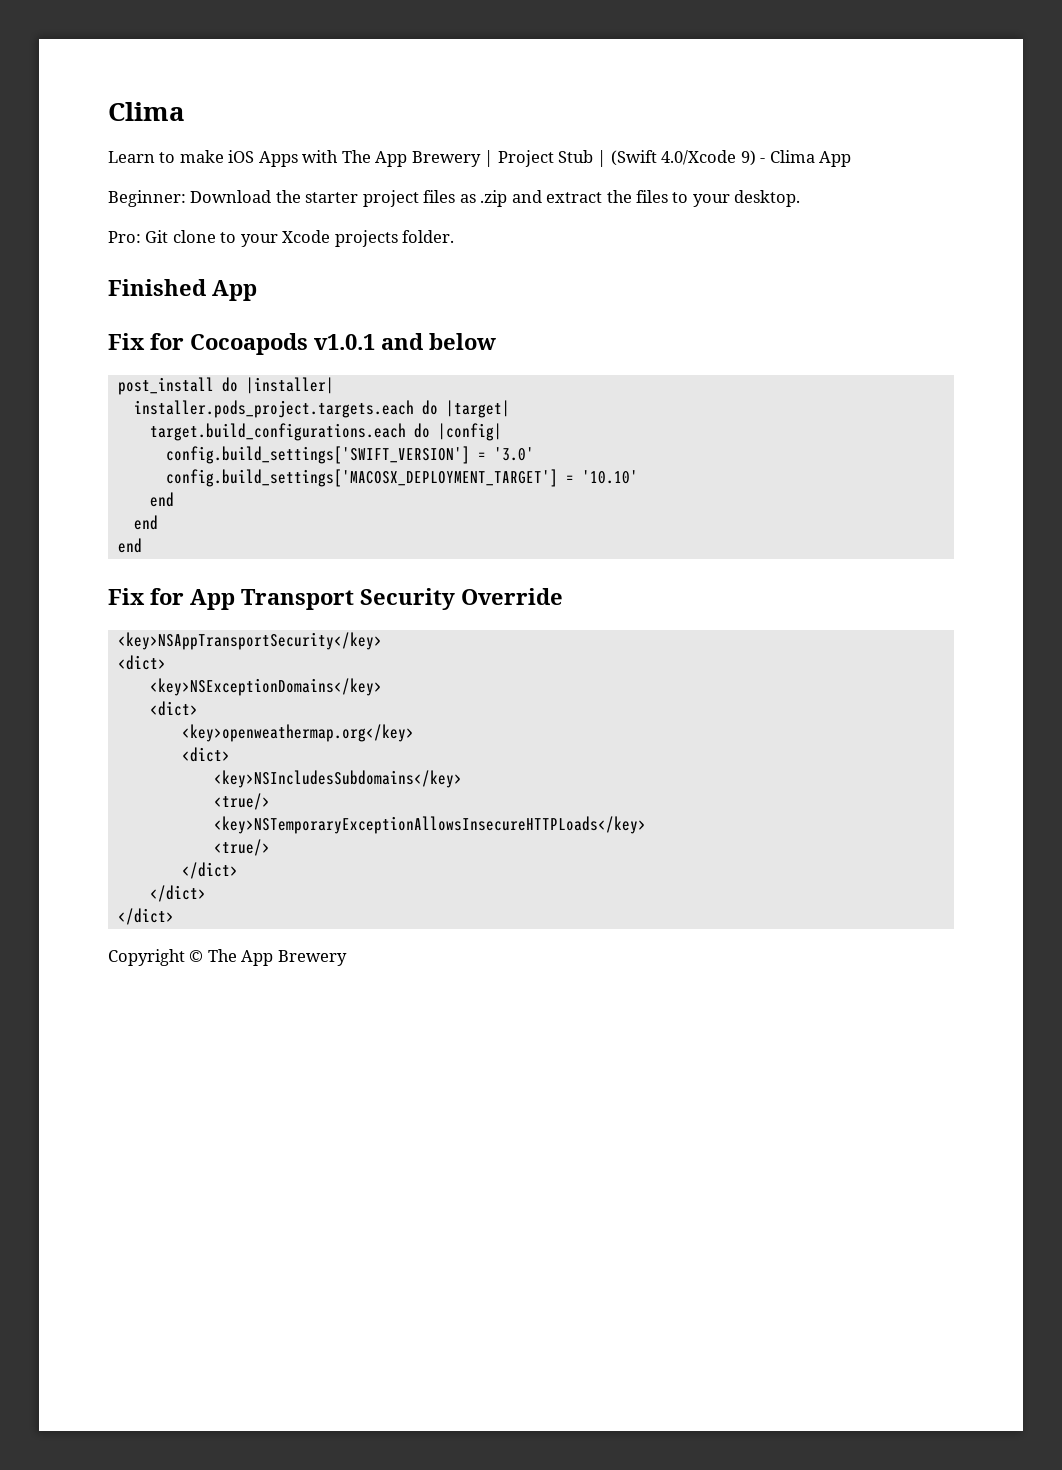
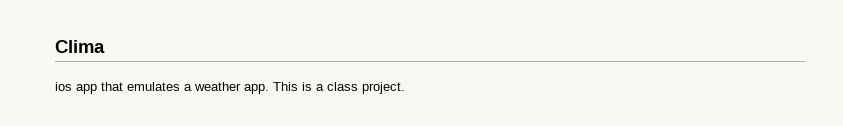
[108,150,852,167] [108,190,801,207] [108,230,455,247] [108,279,257,301] [108,333,496,355] [117,377,334,395] [133,400,510,418] [149,423,502,441] [165,446,534,464] [165,469,638,487] [149,492,174,507] [133,515,158,530] [117,538,142,553] [108,588,563,610] [117,632,382,650] [117,655,166,670] [149,678,382,696] [149,701,198,716] [181,724,414,742] [181,747,230,762] [213,770,462,788] [213,793,270,810] [213,816,646,834] [213,839,270,856] [181,862,238,879] [149,885,206,902] [117,908,174,925] [108,949,347,966] Learn to make iOS Apps with The App Brewery | Project Stub | (Swift 4.0/Xcode 9) - Clima App // Beginner: Download the starter project files as .zip and extract the files to your desktop. // Pro: Git clone to your Xcode projects folder. // Finished App // Fix for Cocoapods v1.0.1 and below // post_install do |installer| // installer.pods_project.targets.each do |target| // target.build_configurations.each do |config| // config.build_settings['SWIFT_VERSION'] = '3.0' // config.build_settings['MACOSX_DEPLOYMENT_TARGET'] = '10.10' // end // end // end // Fix for App Transport Security Override // <key>NSAppTransportSecurity</key> // <dict> // <key>NSExceptionDomains</key> // <dict> // <key>openweathermap.org</key> // <dict> // <key>NSIncludesSubdomains</key> // <true/> // <key>NSTemporaryExceptionAllowsInsecureHTTPLoads</key> // <true/> // </dict> // </dict> // </dict> // Copyright © The App Brewery -> [55,82,405,94] ios app that emulates a weather app. This is a class project.

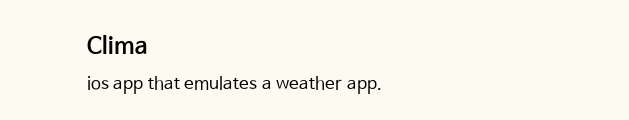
[273,82,405,94] This is a class project. -> (382, 86) none

